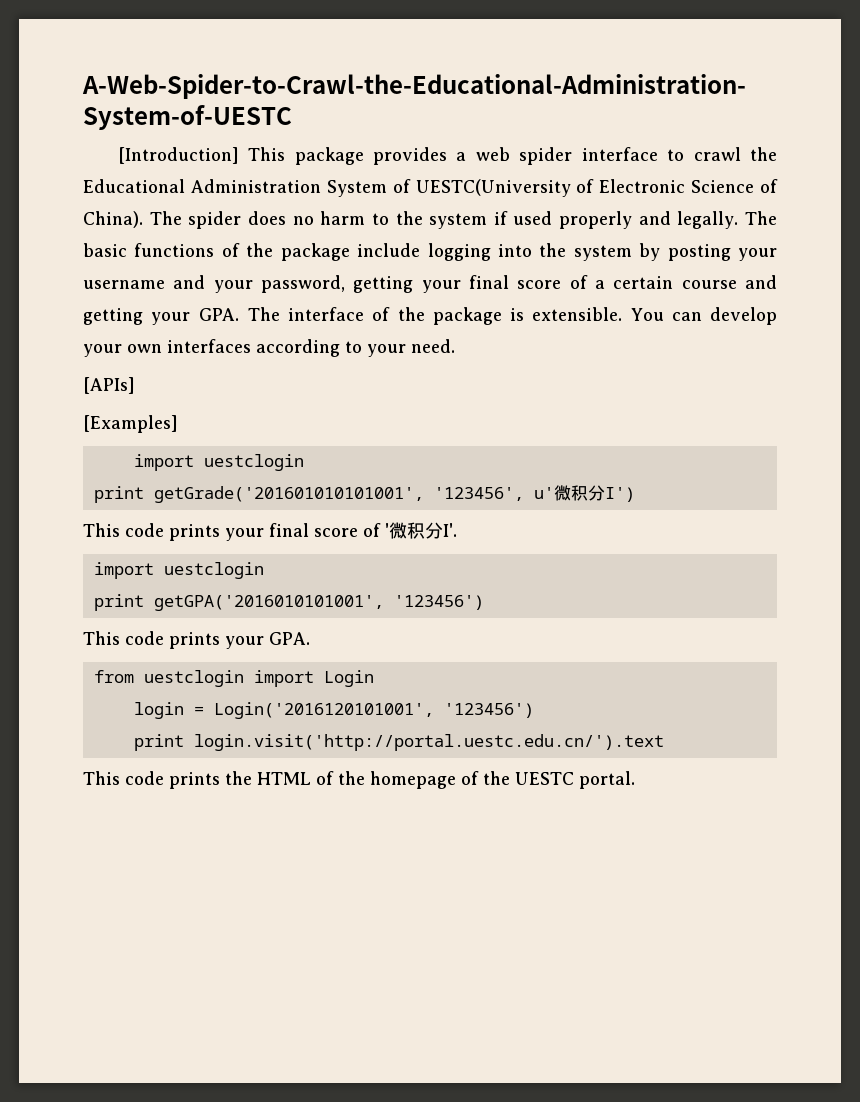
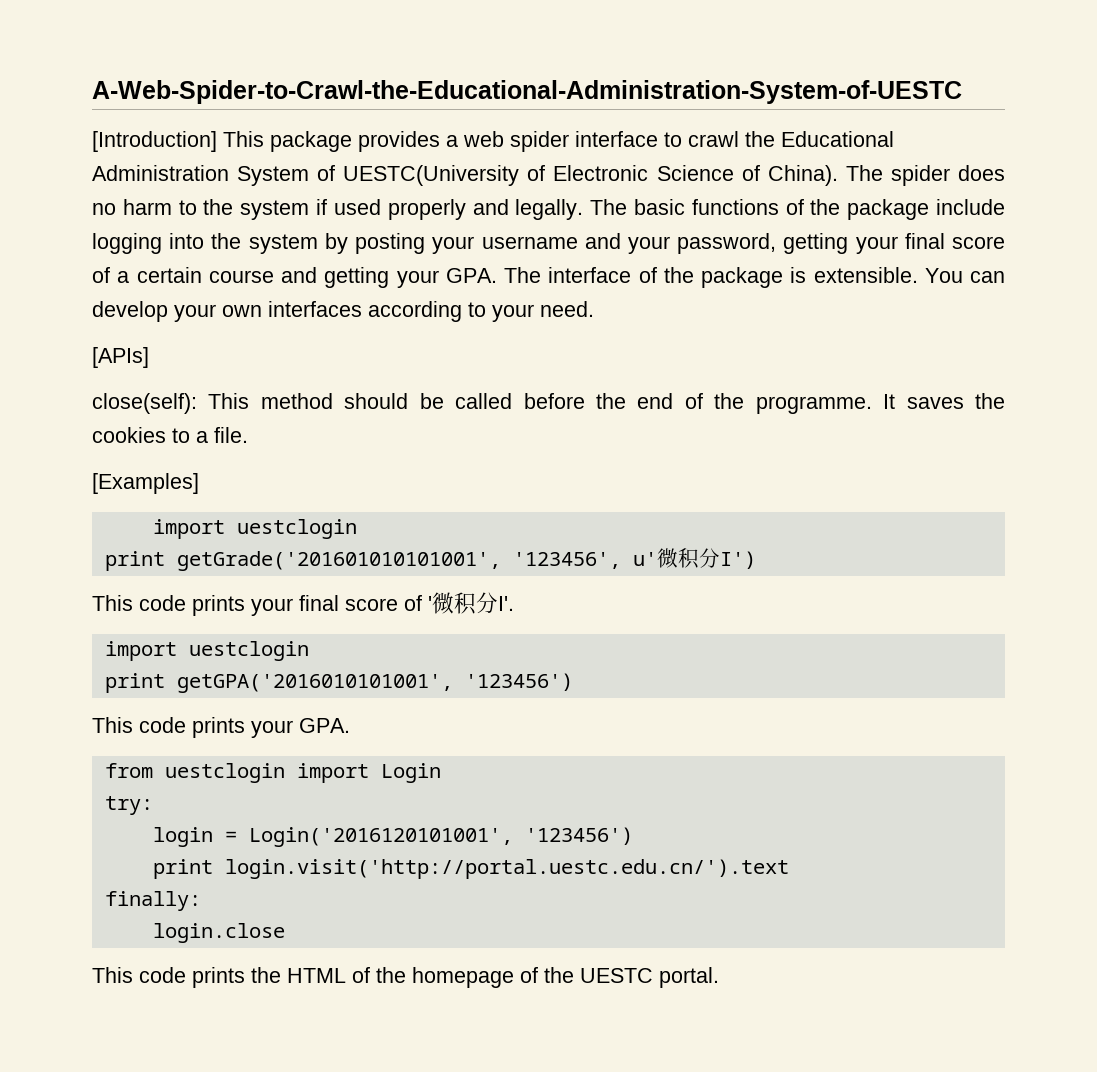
(135, 385) none -> [92,393,1006,414] [92,427,248,443] // close(self): This method should be called before the end of the programme. It saves the cookies to a file.
(374, 678) none -> [104,796,153,815] // try:
(664, 742) none -> [104,891,201,911] [152,923,285,943] // finally: // login.close

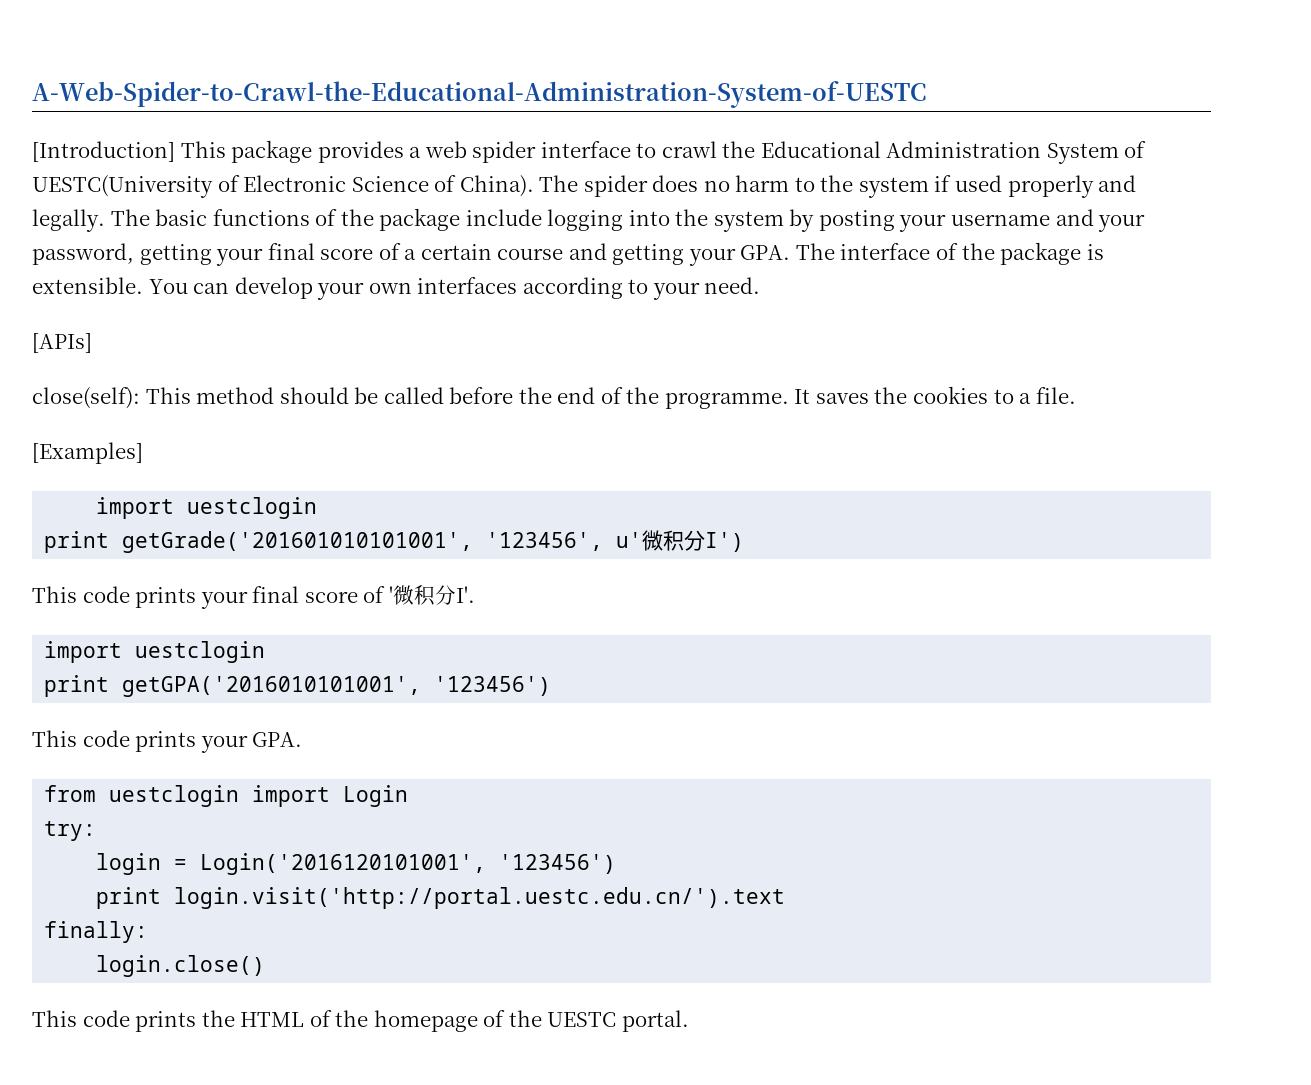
[152,923,285,943] login.close -> [96,955,266,977] login.close()

